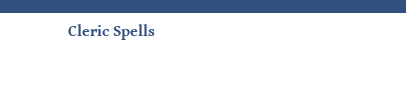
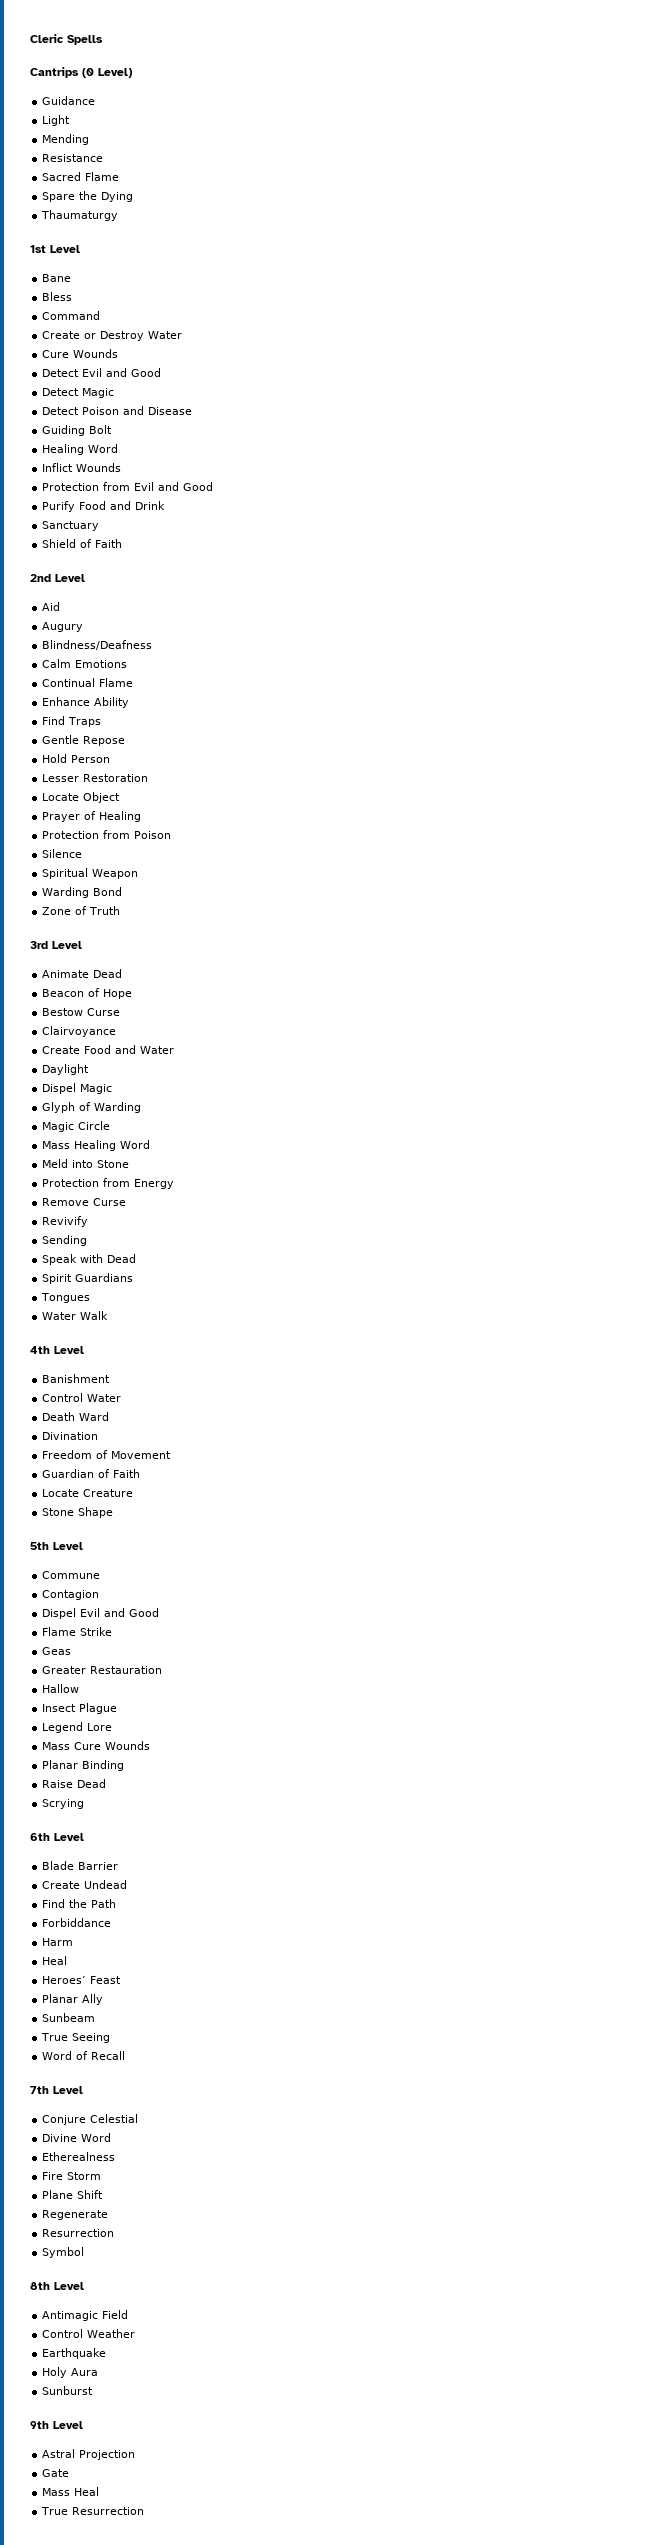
(156, 32) none -> [30,67,132,78] [42,96,96,105] [42,115,71,126] [42,134,90,145] [42,154,104,162] [42,172,120,181] [42,191,134,202] [41,210,119,221] [30,245,80,253] [42,274,72,282] [42,292,73,301] [42,311,101,320] [42,331,183,341] [42,349,119,358] [42,368,162,377] [42,388,115,398] [42,406,193,415] [42,425,113,436] [42,444,119,455] [42,463,122,472] [42,482,214,491] [42,501,166,512] [42,521,100,531] [42,539,123,548] [30,574,85,582] [42,602,61,611] [42,622,84,632] [42,640,153,650] [42,659,128,668] [42,678,134,687] [42,697,130,708] [42,716,102,727] [42,735,126,746] [42,754,111,763] [42,774,149,782] [42,792,121,803] [42,811,142,822] [42,830,172,839] [42,849,83,858] [42,868,139,879] [42,887,123,898] [42,906,121,915] [30,941,82,949] [42,969,123,978] [42,988,133,999] [42,1008,121,1016] [42,1026,117,1037] [42,1045,175,1054] [42,1064,90,1075] [42,1083,113,1094] [42,1102,142,1113] [42,1121,111,1132] [42,1140,151,1151] [42,1159,130,1168] [42,1178,175,1189] [42,1198,127,1206] [42,1216,89,1227] [42,1235,88,1246] [42,1254,137,1265] [42,1273,134,1284] [41,1293,91,1303] [42,1311,109,1320] [30,1346,84,1354] [42,1374,111,1383] [42,1393,122,1402] [42,1412,110,1421] [42,1432,99,1440] [42,1450,172,1459] [42,1469,141,1478] [42,1489,134,1497] [42,1507,114,1518] [30,1542,83,1550] [42,1571,101,1579] [42,1590,100,1600] [42,1608,160,1619] [42,1627,113,1636] [42,1647,72,1655] [42,1666,163,1674] [42,1684,80,1693] [42,1703,118,1714] [42,1722,113,1733] [42,1741,151,1750] [42,1760,125,1771] [42,1779,107,1788] [42,1799,85,1809] [30,1833,84,1841] [42,1861,119,1870] [42,1880,128,1889] [42,1899,117,1908] [42,1918,112,1927] [42,1938,74,1946] [42,1956,68,1965] [42,1976,122,1984] [42,1994,104,2005] [42,2013,96,2022] [41,2033,111,2043] [42,2051,126,2060] [30,2086,83,2094] [42,2114,139,2125] [42,2133,112,2142] [42,2152,116,2161] [42,2172,102,2180] [42,2190,104,2199] [42,2210,109,2220] [42,2229,115,2237] [42,2247,85,2258] [30,2282,84,2290] [42,2310,129,2321] [42,2329,136,2338] [42,2348,107,2359] [42,2367,99,2378] [42,2386,94,2395] [30,2421,83,2429] [42,2449,136,2460] [42,2469,70,2477] [42,2487,100,2496] [41,2507,145,2515] // Cantrips (0 Level) // Guidance // Light // Mending // Resistance // Sacred Flame // Spare the Dying // Thaumaturgy // 1st Level // Bane // Bless // Command // Create or Destroy Water // Cure Wounds // Detect Evil and Good // Detect Magic // Detect Poison and Disease // Guiding Bolt // Healing Word // Inflict Wounds // Protection from Evil and Good // Purify Food and Drink // Sanctuary // Shield of Faith // 2nd Level // Aid // Augury // Blindness/Deafness // Calm Emotions // Continual Flame // Enhance Ability // Find Traps // Gentle Repose // Hold Person // Lesser Restoration // Locate Object // Prayer of Healing // Protection from Poison // Silence // Spiritual Weapon // Warding Bond // Zone of Truth // 3rd Level // Animate Dead // Beacon of Hope // Bestow Curse // Clairvoyance // Create Food and Water // Daylight // Dispel Magic // Glyph of Warding // Magic Circle // Mass Healing Word // Meld into Stone // Protection from Energy // Remove Curse // Revivify // Sending // Speak with Dead // Spirit Guardians // Tongues // Water Walk // 4th Level // Banishment // Control Water // Death Ward // Divination // Freedom of Movement // Guardian of Faith // Locate Creature // Stone Shape // 5th Level // Commune // Contagion // Dispel Evil and Good // Flame Strike // Geas // Greater Restauration // Hallow // Insect Plague // Legend Lore // Mass Cure Wounds // Planar Binding // Raise Dead // Scrying // 6th Level // Blade Barrier // Create Undead // Find the Path // Forbiddance // Harm // Heal // Heroes’ Feast // Planar Ally // Sunbeam // True Seeing // Word of Recall // 7th Level // Conjure Celestial // Divine Word // Etherealness // Fire Storm // Plane Shift // Regenerate // Resurrection // Symbol // 8th Level // Antimagic Field // Control Weather // Earthquake // Holy Aura // Sunburst // 9th Level // Astral Projection // Gate // Mass Heal // True Resurrection

